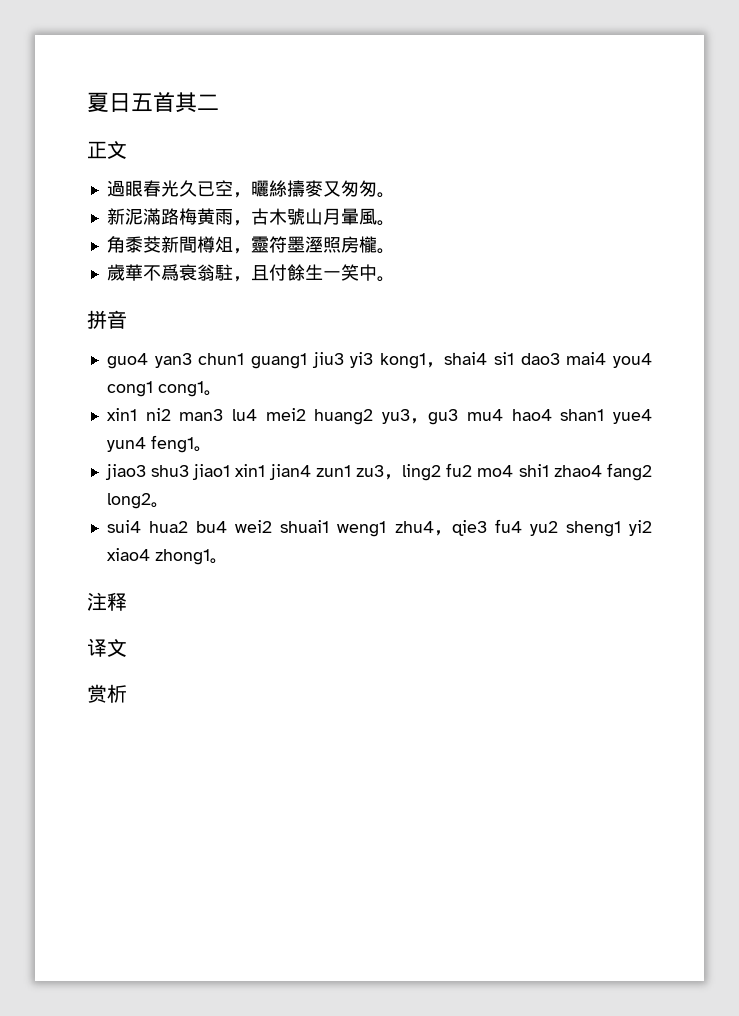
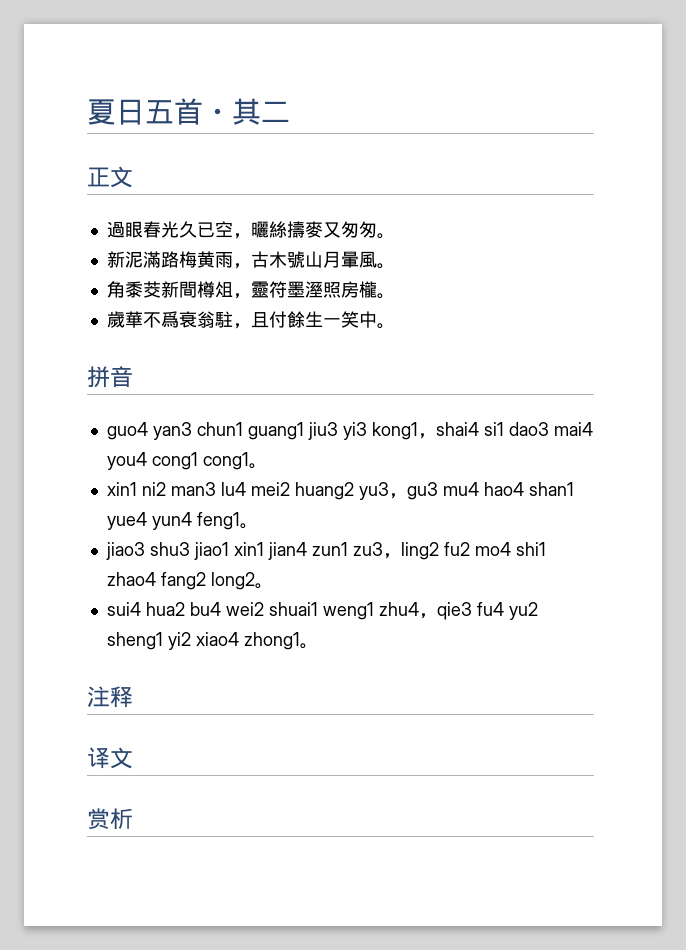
(175, 102) none -> [203,108,232,122] ・

